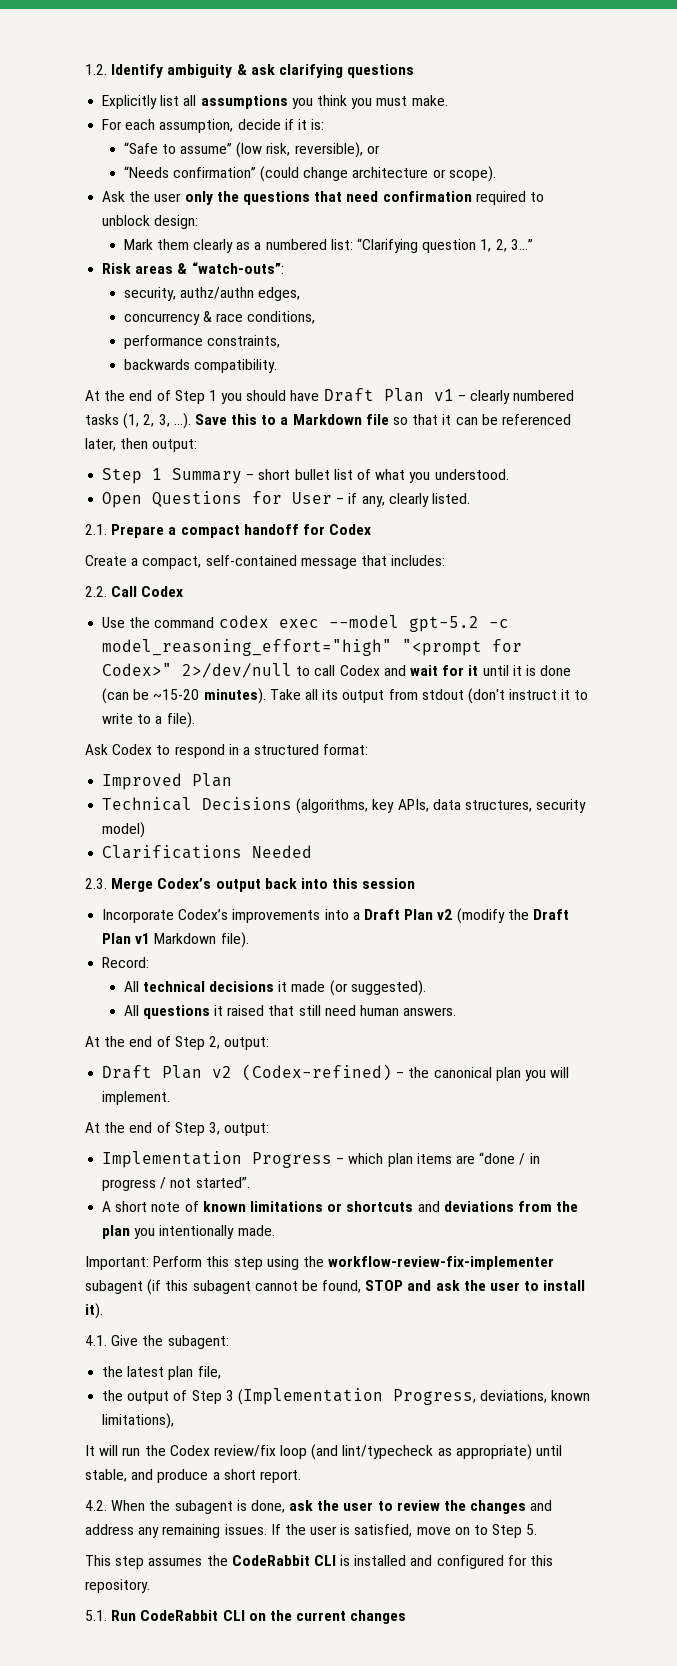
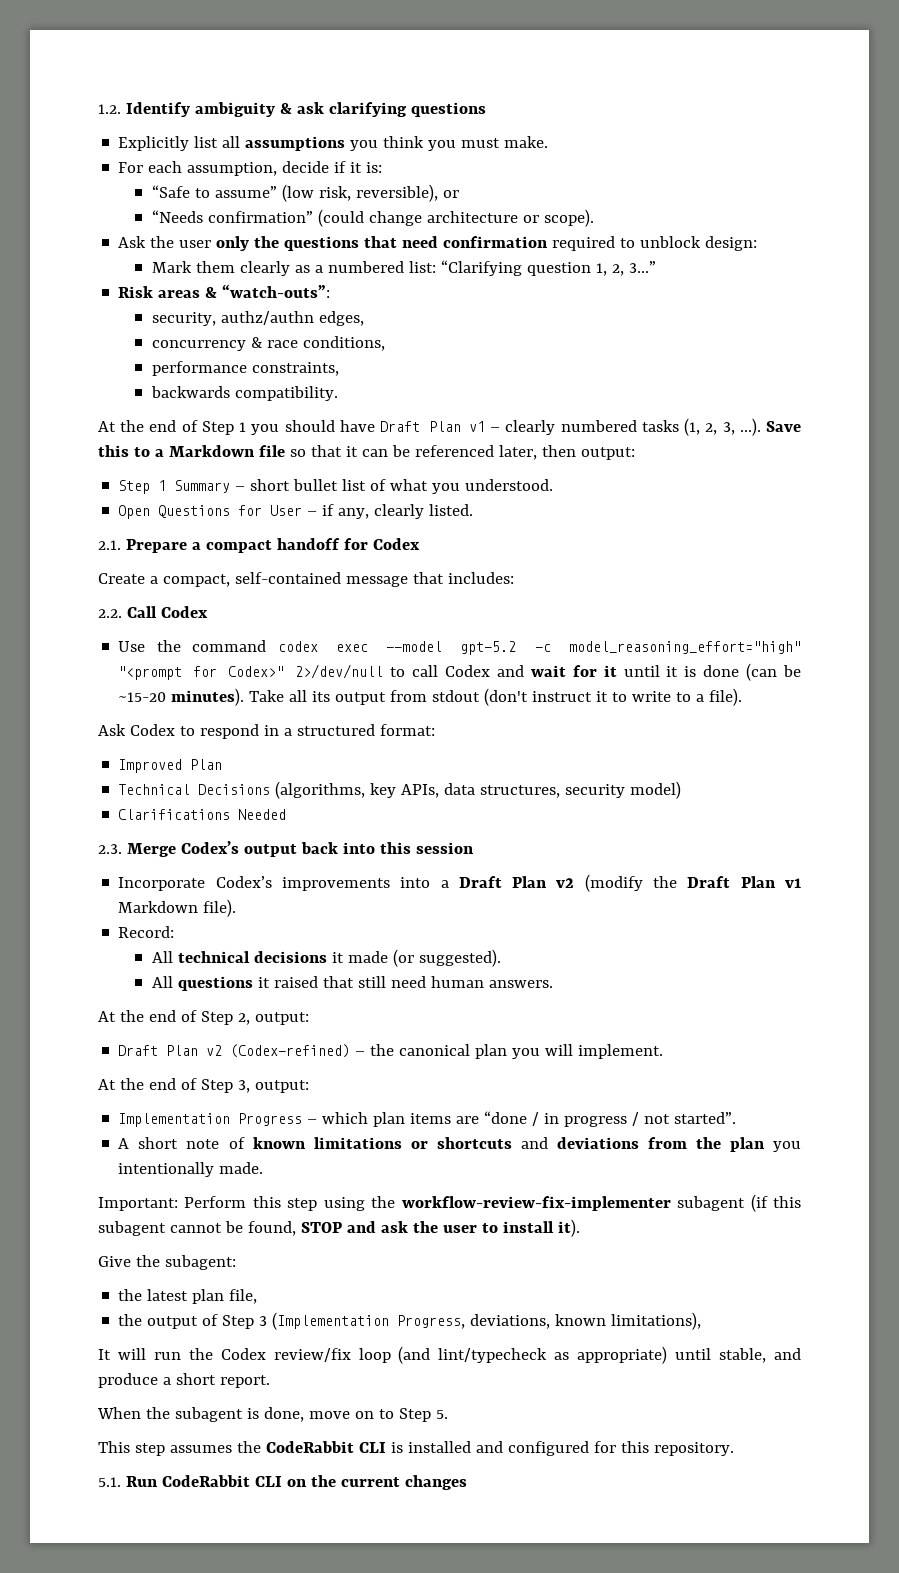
[85,1335,107,1346] 4.1. -> (580, 1228) none
[85,1500,107,1511] 4.2. -> (270, 1381) none
[289,1500,553,1514] [85,1524,413,1538] ask the user to review the changes and address any remaining issues. If the user is satisfied, -> (304, 1414) none

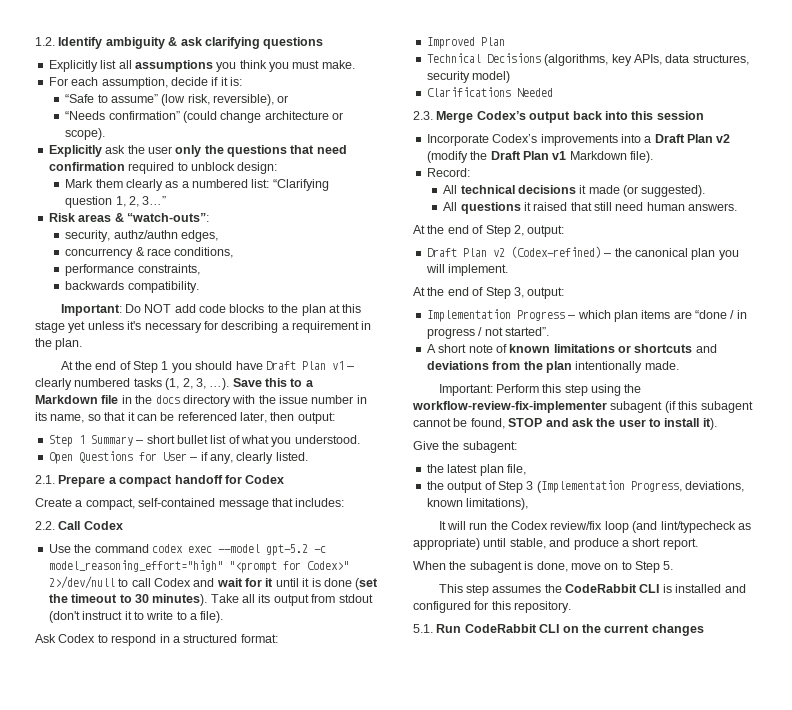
[118,236,147,248] Ask -> [48,145,126,157] Explicitly ask
(338, 393) none -> [60,304,362,316] [35,321,372,333] [35,338,83,350] // Important: Do NOT add code blocks to the plan at this stage yet unless it's necessary for describing a requirement in the plan.
(285, 451) none -> [121,395,367,407] [35,412,85,423] in the docs directory with the issue number in its name,
[746,663,801,681] [118,692,167,702] (can be ~15-20 -> [355,578,379,590] [48,594,149,603] (set the timeout to 30
[772,1141,801,1152] you -> (572, 367) none

